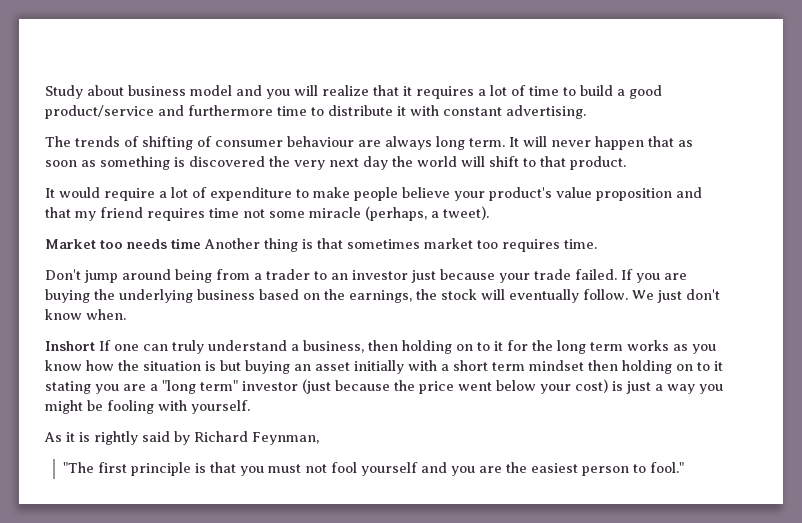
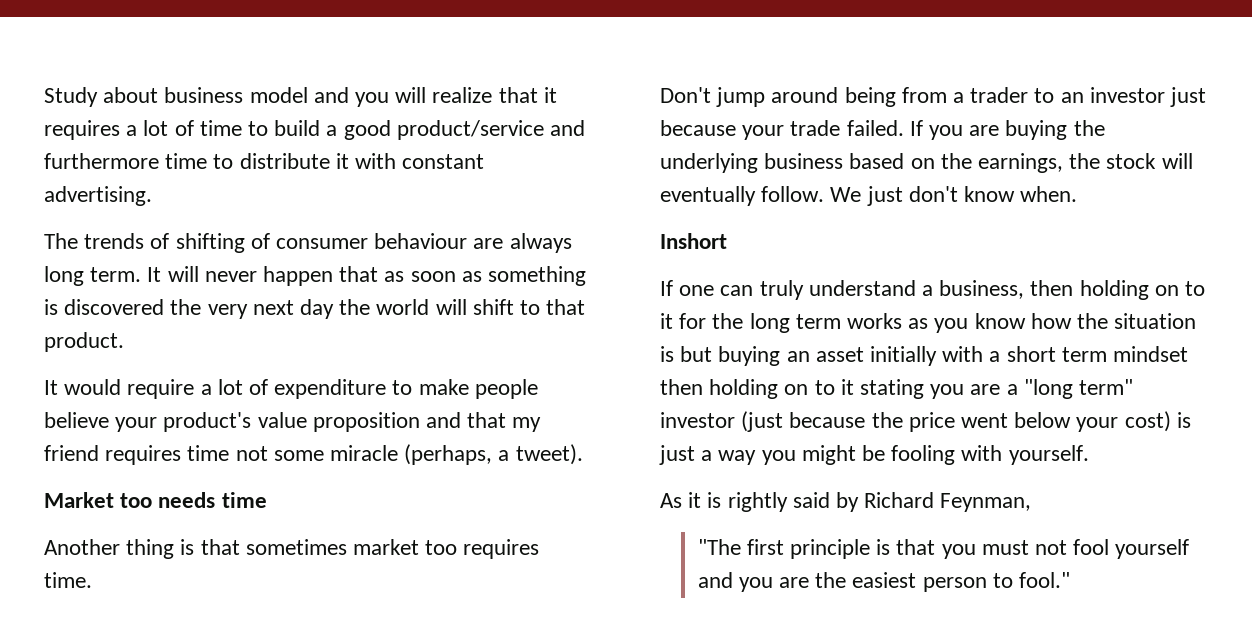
(201, 243) none -> (267, 500) //
(95, 346) none -> (727, 241) //

